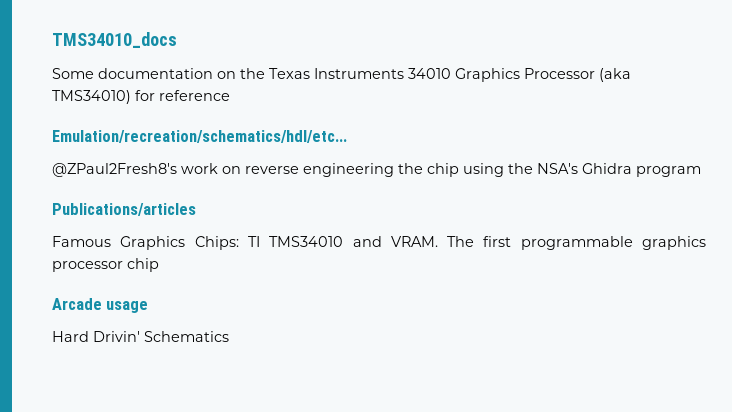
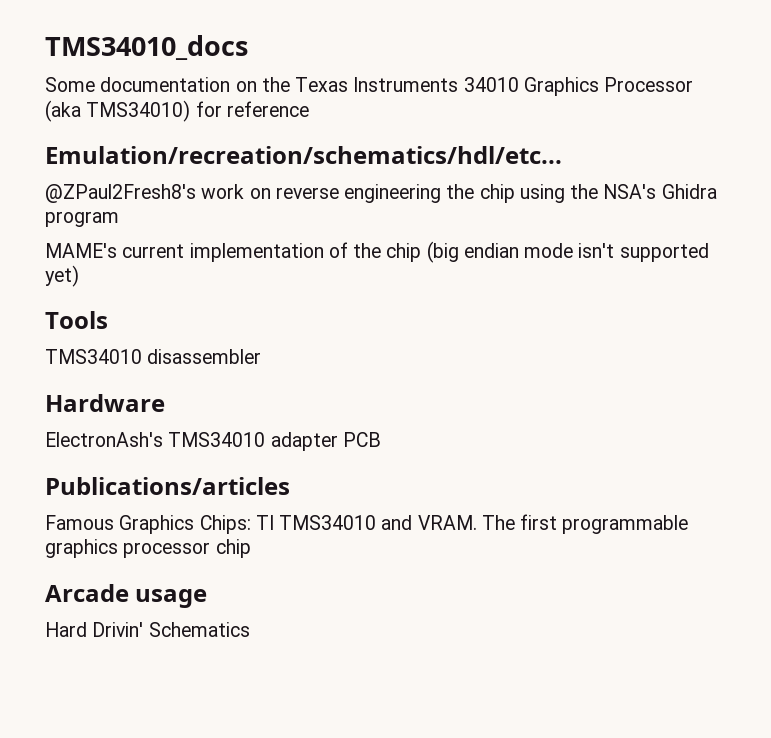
(701, 171) none -> [45,241,709,263] [45,265,79,287] [45,311,108,329] [45,349,262,364] [45,394,165,412] [45,432,381,451] // MAME's current implementation of the chip (big endian mode isn't supported yet) // Tools // TMS34010 disassembler // Hardware // ElectronAsh's TMS34010 adapter PCB

